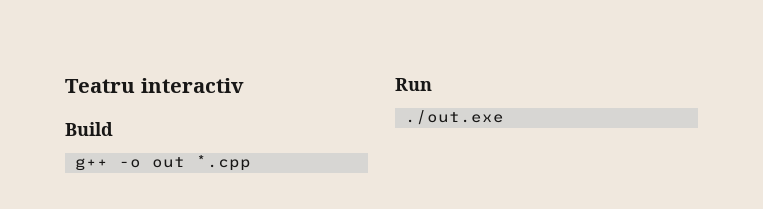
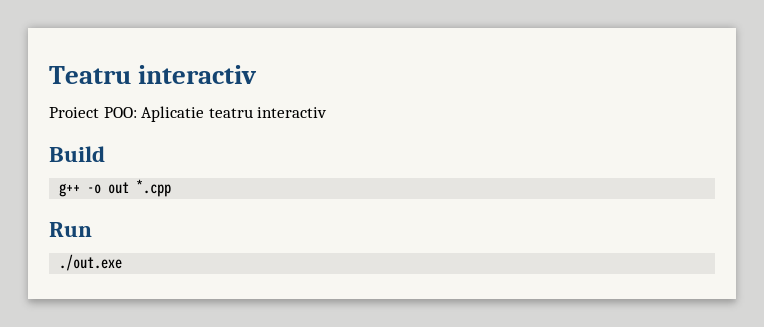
(244, 85) none -> [49,106,328,122] // Proiect POO: Aplicatie teatru interactiv

